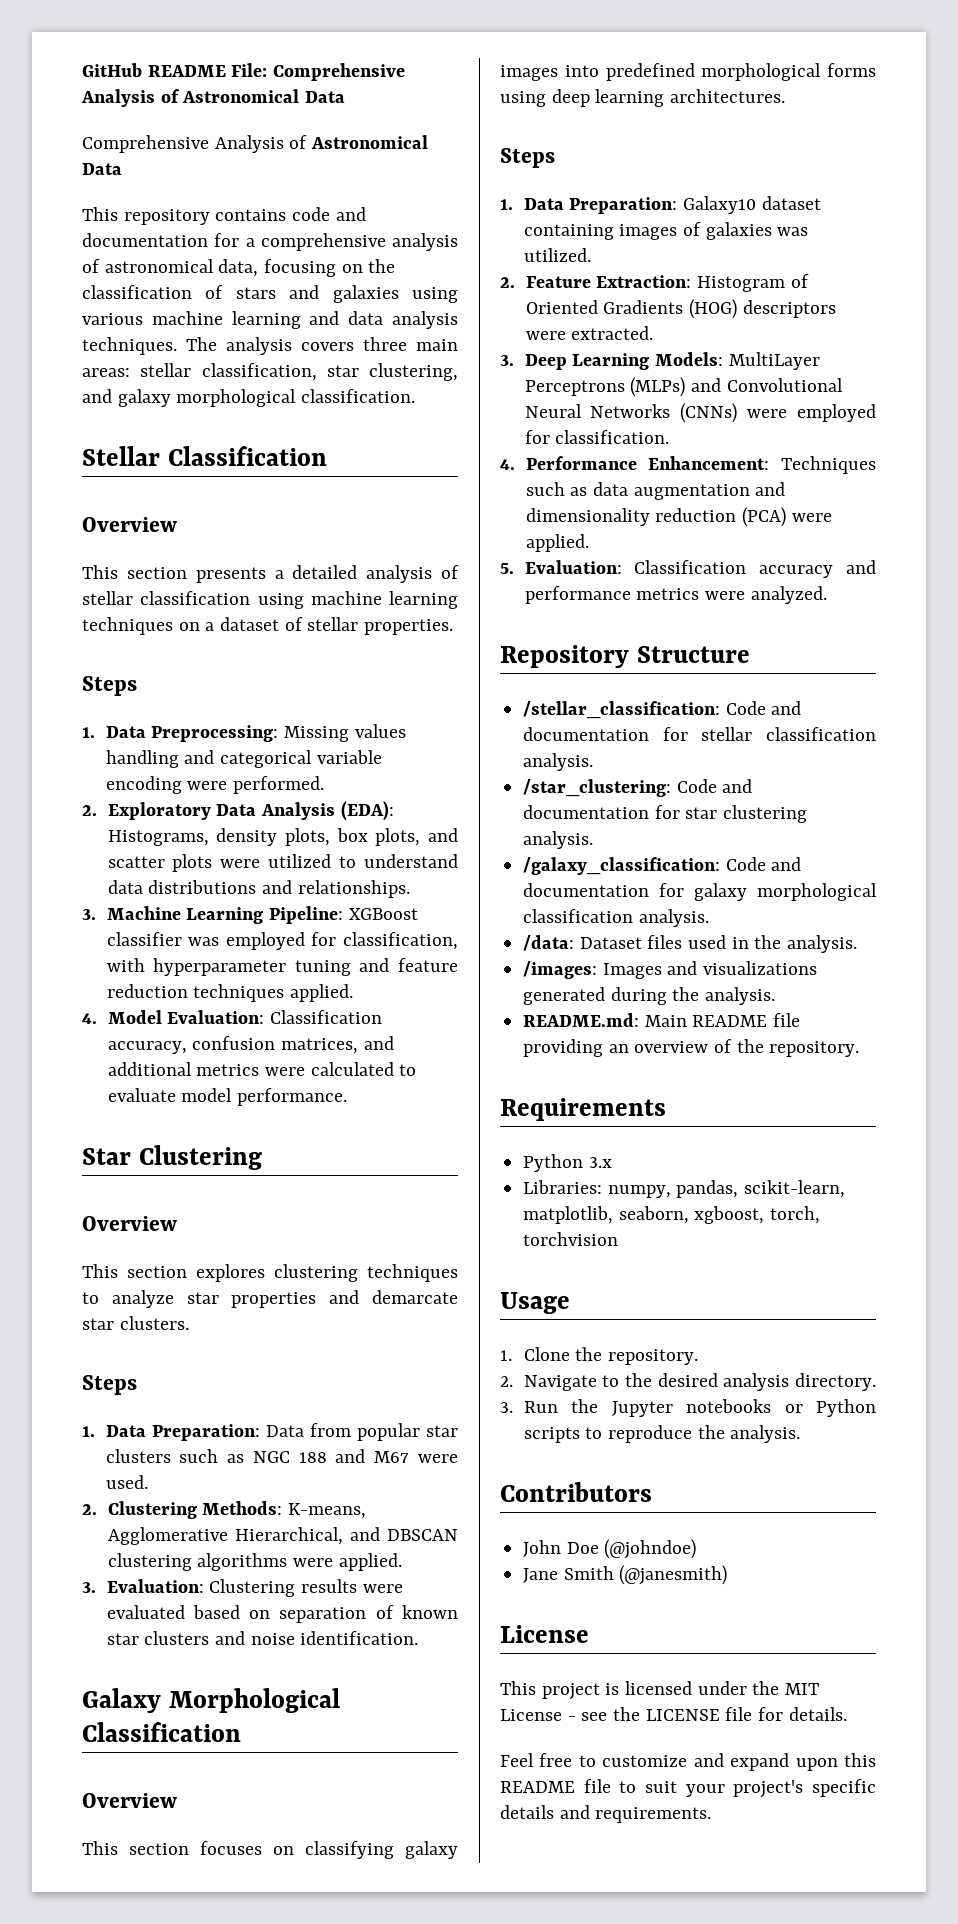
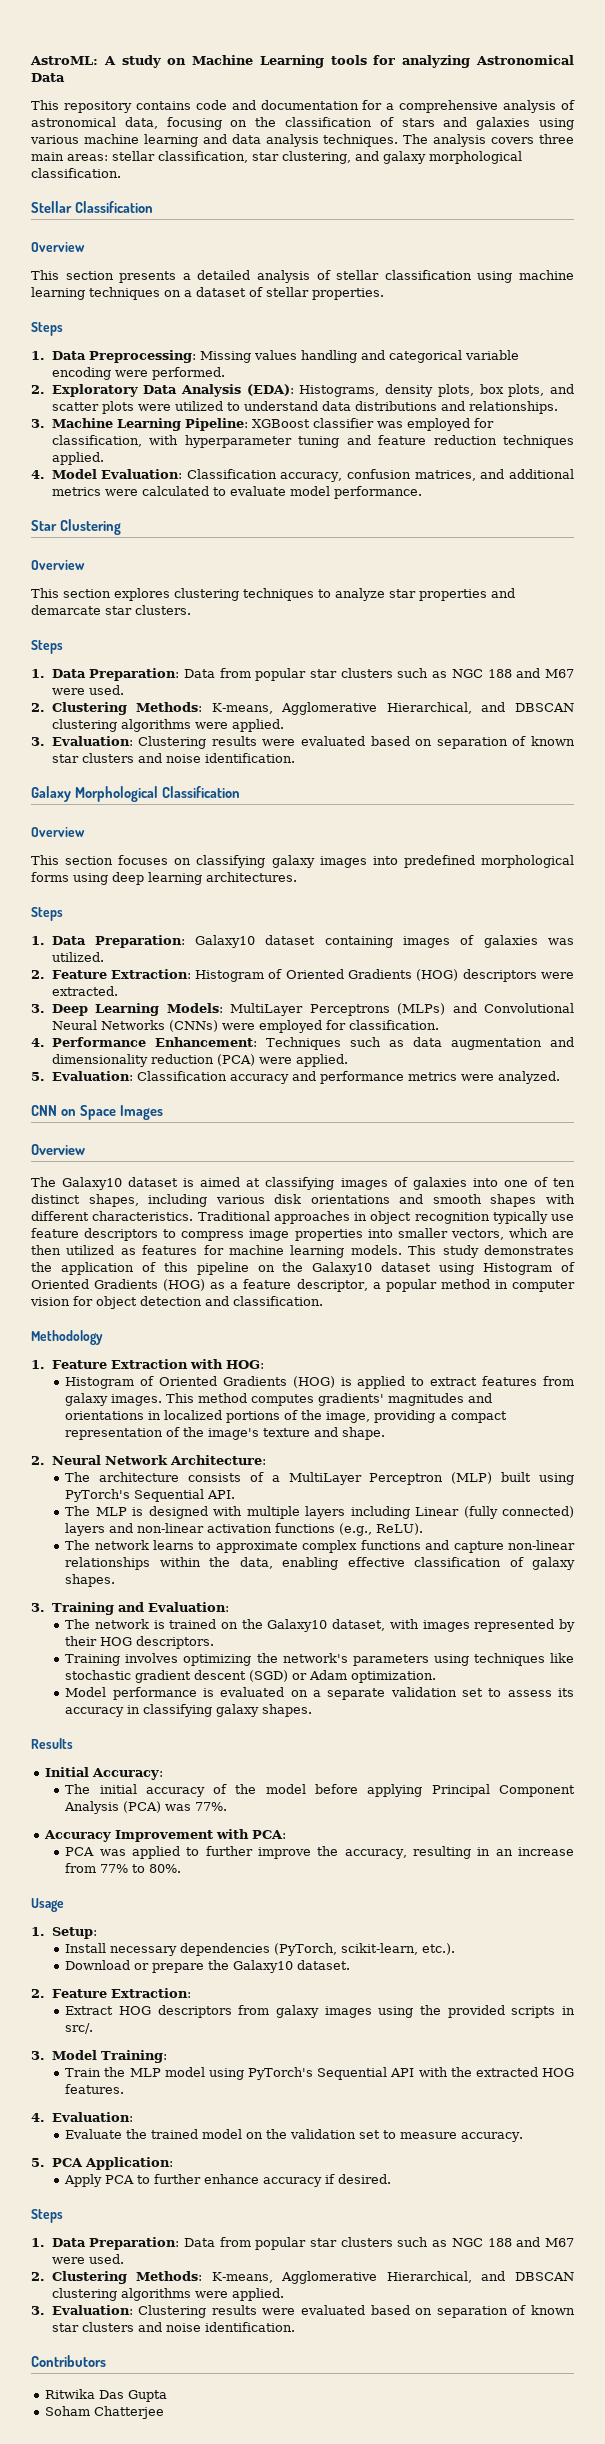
[82,63,406,81] [81,89,346,107] [82,135,308,153] GitHub README File: Comprehensive Analysis of Astronomical Data // Comprehensive Analysis of -> [30,55,471,68] AstroML: A study on Machine Learning tools for analyzing
[500,645,750,668] [523,701,802,719] [523,727,876,741] [523,753,594,771] [523,779,753,797] [523,805,808,823] [523,831,594,849] [523,857,802,875] [523,883,877,901] [523,909,709,927] [523,935,858,953] [523,961,818,979] [523,987,776,1005] [523,1013,801,1027] [523,1039,860,1057] [500,1098,666,1121] [523,1154,612,1172] [523,1180,846,1198] [523,1206,821,1224] [523,1232,619,1246] [500,1292,570,1314] [500,1347,698,1365] [500,1373,876,1391] [500,1399,876,1417] [523,1425,801,1443] [500,1482,652,1502] [523,1539,697,1559] [523,1565,728,1585] [500,1625,589,1643] [500,1681,820,1700] [500,1707,847,1721] [500,1753,876,1771] [500,1779,876,1798] [500,1805,712,1823] Repository Structure // /stellar_classification: Code and documentation for stellar classification analysis. // /star_clustering: Code and documentation for star clustering analysis. // /galaxy_classification: Code and documentation for galaxy morphological classification analysis. // /data: Dataset files used in the analysis. // /images: Images and visualizations generated during the analysis. // README.md: Main README file providing an overview of the repository. // Requirements // Python 3.x // Libraries: numpy, pandas, scikit-learn, matplotlib, seaborn, xgboost, torch, torchvision // Usage // 1. Clone the repository. // 2. Navigate to the desired analysis directory. // 3. Run the Jupyter notebooks or Python scripts to reproduce the analysis. // Contributors // John Doe (@johndoe) // Jane Smith (@janesmith) // License // This project is licensed under the MIT License - see the LICENSE file for details. // Feel free to customize and expand upon this README file to suit your project's specific details and requirements. -> [31,1105,163,1120] [31,1144,85,1155] [31,1177,576,1190] [31,1194,575,1207] [31,1211,574,1224] [31,1228,575,1241] [31,1245,574,1258] [31,1262,576,1275] [31,1279,575,1292] [30,1296,323,1309] [31,1330,103,1345] [31,1359,264,1369] [65,1376,574,1389] [65,1393,493,1406] [65,1410,508,1423] [65,1427,386,1440] [31,1455,266,1465] [65,1472,575,1485] [65,1489,236,1502] [65,1506,574,1519] [65,1523,424,1536] [65,1540,575,1553] [65,1557,575,1570] [65,1574,116,1587] [31,1602,229,1615] [65,1619,575,1632] [65,1636,215,1649] [65,1653,574,1666] [65,1670,437,1683] [65,1687,574,1700] [65,1704,313,1717] [31,1738,73,1749] [45,1767,164,1780] [65,1784,576,1797] [64,1801,228,1814] [44,1829,287,1842] [65,1846,574,1859] [65,1863,182,1873] [31,1898,64,1912] [31,1927,97,1939] [65,1943,456,1956] [65,1960,351,1973] [31,1988,191,1998] [65,2005,575,2018] [65,2023,94,2034] [31,2050,167,2063] [65,2067,574,2080] [65,2084,125,2094] [31,2112,133,2122] [65,2129,524,2142] [31,2157,173,2170] [64,2174,392,2187] [31,2209,63,2223] [31,2237,574,2250] [51,2254,124,2264] [31,2271,574,2284] [51,2288,284,2301] [31,2305,575,2318] [51,2322,295,2332] [31,2355,106,2367] [45,2389,168,2402] [45,2406,165,2419] CNN on Space Images // Overview // The Galaxy10 dataset is aimed at classifying images of galaxies into one of ten distinct shapes, including various disk orientations and smooth shapes with different characteristics. Traditional approaches in object recognition typically use feature descriptors to compress image properties into smaller vectors, which are then utilized as features for machine learning models. This study demonstrates the application of this pipeline on the Galaxy10 dataset using Histogram of Oriented Gradients (HOG) as a feature descriptor, a popular method in computer vision for object detection and classification. // Methodology // 1. Feature Extraction with HOG: // Histogram of Oriented Gradients (HOG) is applied to extract features from galaxy images. This method computes gradients' magnitudes and orientations in localized portions of the image, providing a compact representation of the image's texture and shape. // 2. Neural Network Architecture: // The architecture consists of a MultiLayer Perceptron (MLP) built using PyTorch's Sequential API. // The MLP is designed with multiple layers including Linear (fully connected) layers and non-linear activation functions (e.g., ReLU). // The network learns to approximate complex functions and capture non-linear relationships within the data, enabling effective classification of galaxy shapes. // 3. Training and Evaluation: // The network is trained on the Galaxy10 dataset, with images represented by their HOG descriptors. // Training involves optimizing the network's parameters using techniques like stochastic gradient descent (SGD) or Adam optimization. // Model performance is evaluated on a separate validation set to assess its accuracy in classifying galaxy shapes. // Results // Initial Accuracy: // The initial accuracy of the model before applying Principal Component Analysis (PCA) was 77%. // Accuracy Improvement with PCA: // PCA was applied to further improve the accuracy, resulting in an increase from 77% to 80%. // Usage // 1. Setup: // Install necessary dependencies (PyTorch, scikit-learn, etc.). // Download or prepare the Galaxy10 dataset. // 2. Feature Extraction: // Extract HOG descriptors from galaxy images using the provided scripts in src/. // 3. Model Training: // Train the MLP model using PyTorch's Sequential API with the extracted HOG features. // 4. Evaluation: // Evaluate the trained model on the validation set to measure accuracy. // 5. PCA Application: // Apply PCA to further enhance accuracy if desired. // Steps // 1. Data Preparation: Data from popular star clusters such as NGC 188 and M67 were used. // 2. Clustering Methods: K-means, Agglomerative Hierarchical, and DBSCAN clustering algorithms were applied. // 3. Evaluation: Clustering results were evaluated based on separation of known star clusters and noise identification. // Contributors // Ritwika Das Gupta // Soham Chatterjee

